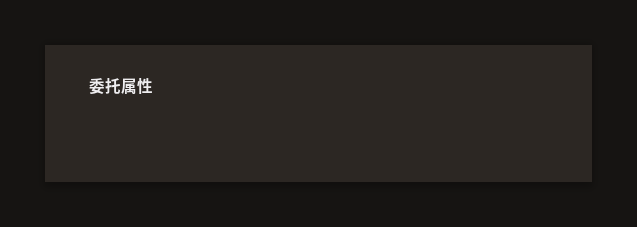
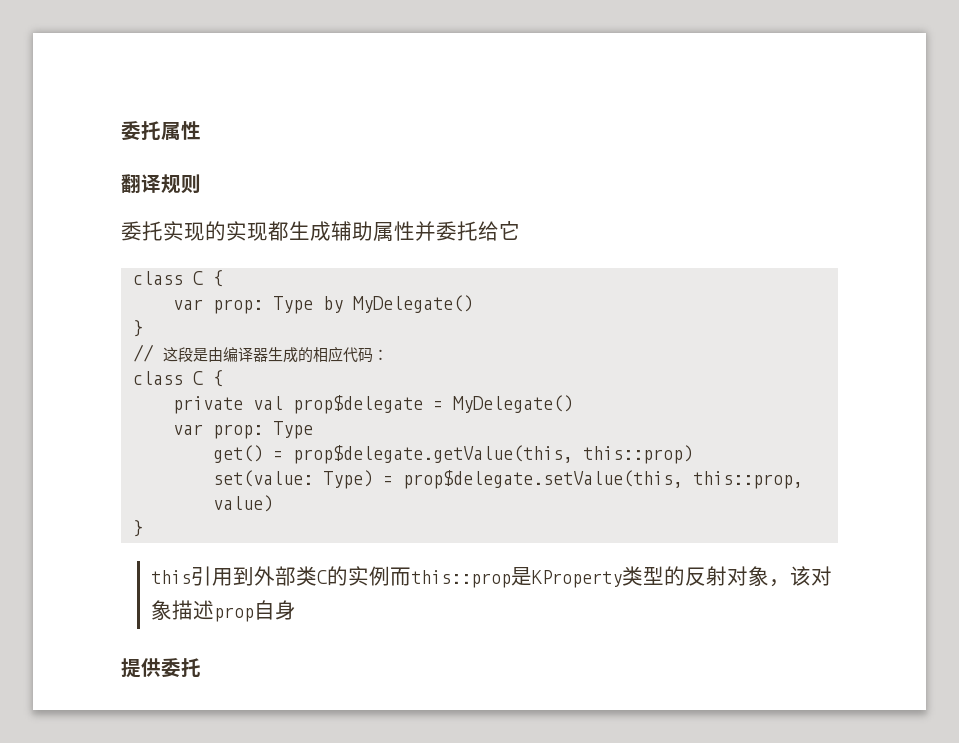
(153, 85) none -> [121,174,201,194] [121,221,520,242] [133,270,224,287] [173,295,474,314] [133,320,144,337] [133,344,389,363] [133,370,224,387] [173,395,574,414] [173,421,314,439] [213,445,694,464] [213,470,804,489] [213,495,274,512] [133,520,144,537] [151,566,833,588] [151,600,297,622] [121,658,201,678] // 翻译规则 // 委托实现的实现都生成辅助属性并委托给它 // class C { // var prop: Type by MyDelegate() // } // // 这段是由编译器生成的相应代码： // class C { // private val prop$delegate = MyDelegate() // var prop: Type // get() = prop$delegate.getValue(this, this::prop) // set(value: Type) = prop$delegate.setValue(this, this::prop, value) // } // this引用到外部类C的实例而this::prop是KProperty类型的反射对象，该对象描述prop自身 // 提供委托

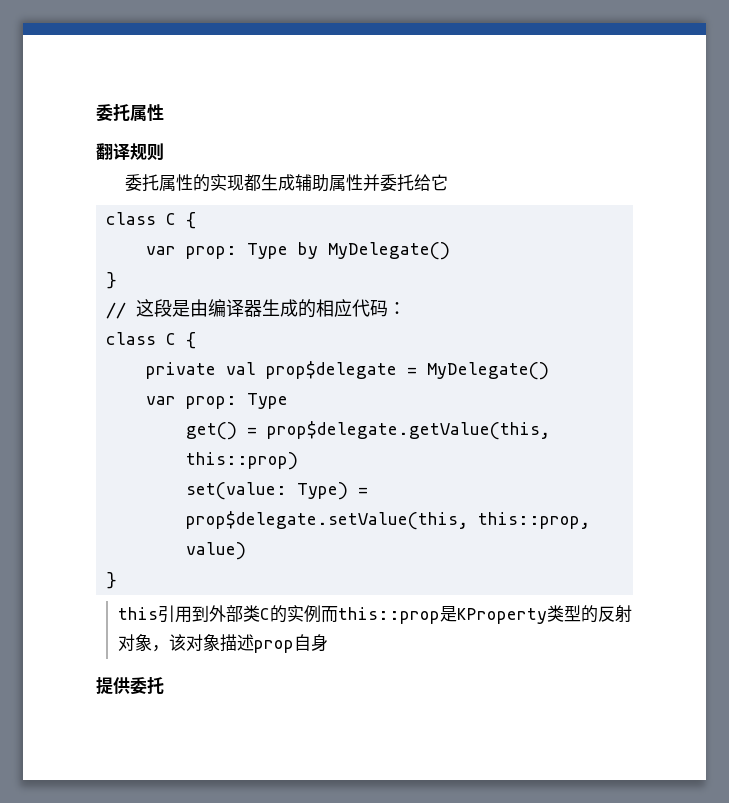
[163,221,205,241] 实现 -> [158,174,193,191] 属性

